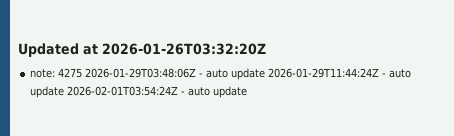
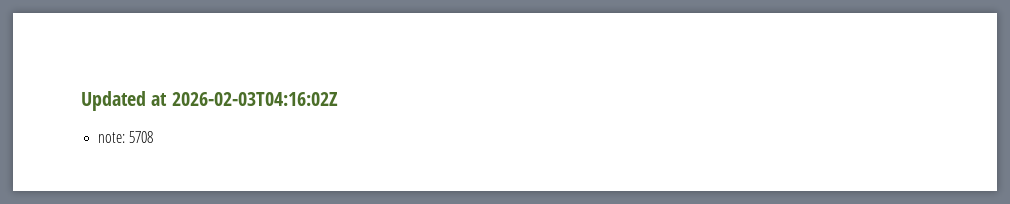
[102,43,266,55] 2026-01-26T03:32:20Z -> [171,92,338,106] 2026-02-03T04:16:02Z
[58,68,412,80] [30,86,248,98] 4275 2026-01-29T03:48:06Z - auto update 2026-01-29T11:44:24Z - auto update 2026-02-01T03:54:24Z - auto update -> [129,131,154,143] 5708

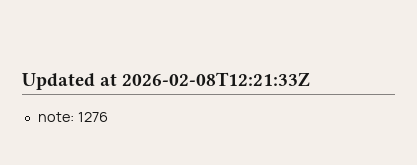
[171,92,338,106] 2026-02-03T04:16:02Z -> [122,72,311,86] 2026-02-08T12:21:33Z
[129,131,154,143] 5708 -> [77,112,108,122] 1276

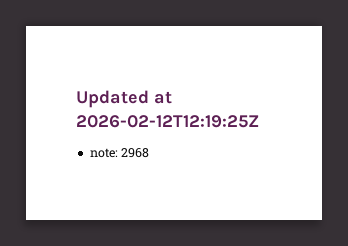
[122,72,311,86] 2026-02-08T12:21:33Z -> [76,115,259,128] 2026-02-12T12:19:25Z
[77,112,108,122] 1276 -> [121,148,150,158] 2968

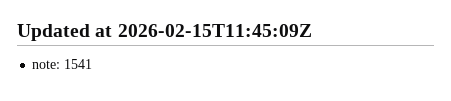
[76,115,259,128] 2026-02-12T12:19:25Z -> [117,24,312,37] 2026-02-15T11:45:09Z
[121,148,150,158] 2968 -> [64,59,93,69] 1541

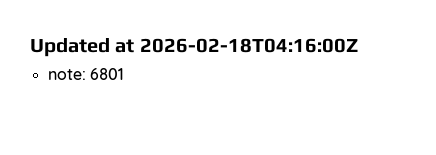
[117,24,312,37] 2026-02-15T11:45:09Z -> [139,38,358,53] 2026-02-18T04:16:00Z
[64,59,93,69] 1541 -> [89,68,124,80] 6801

